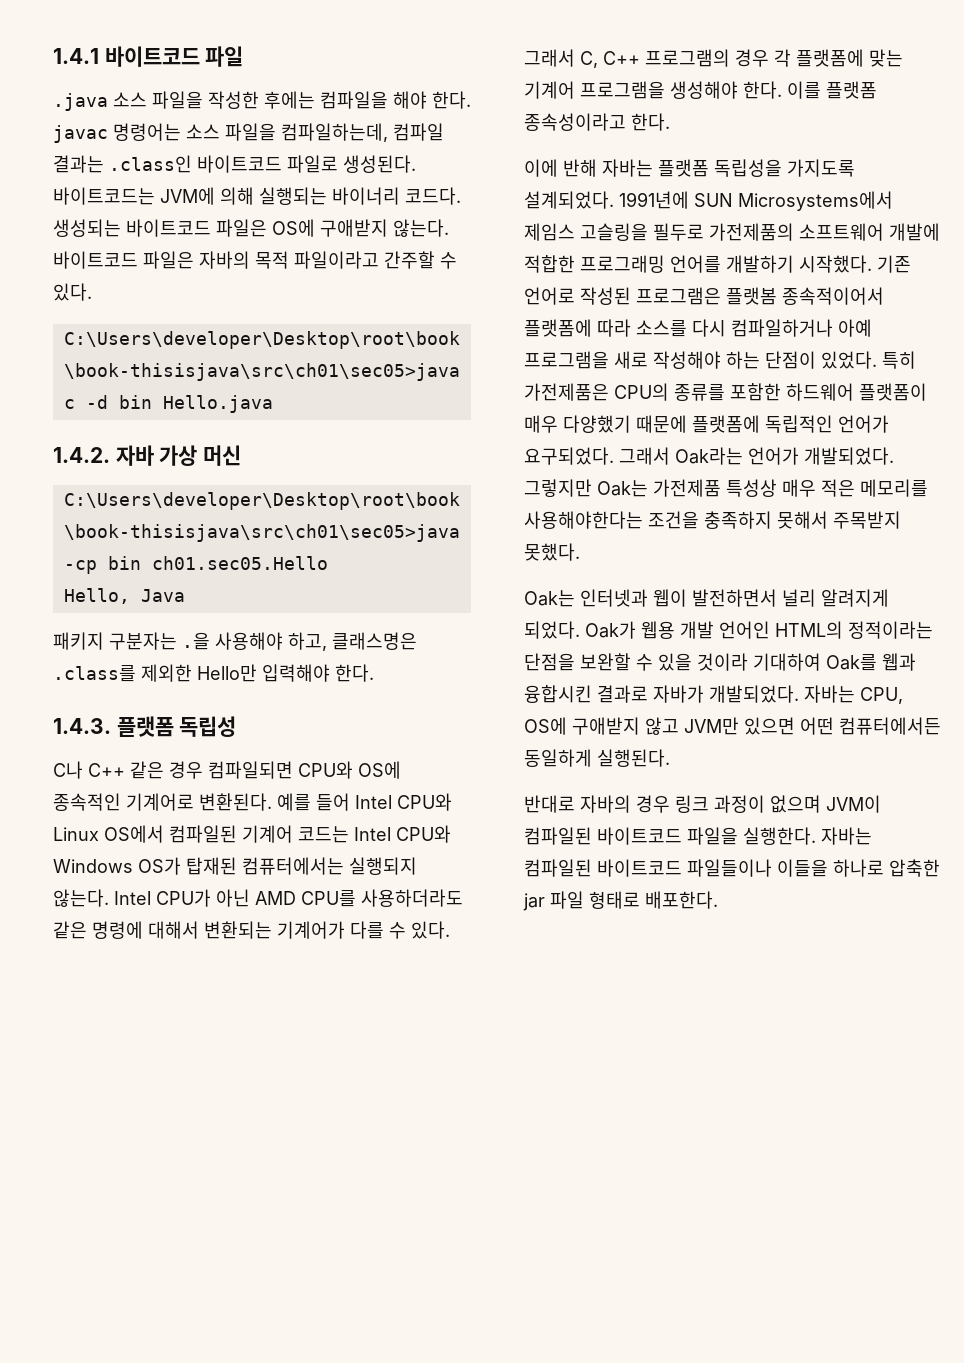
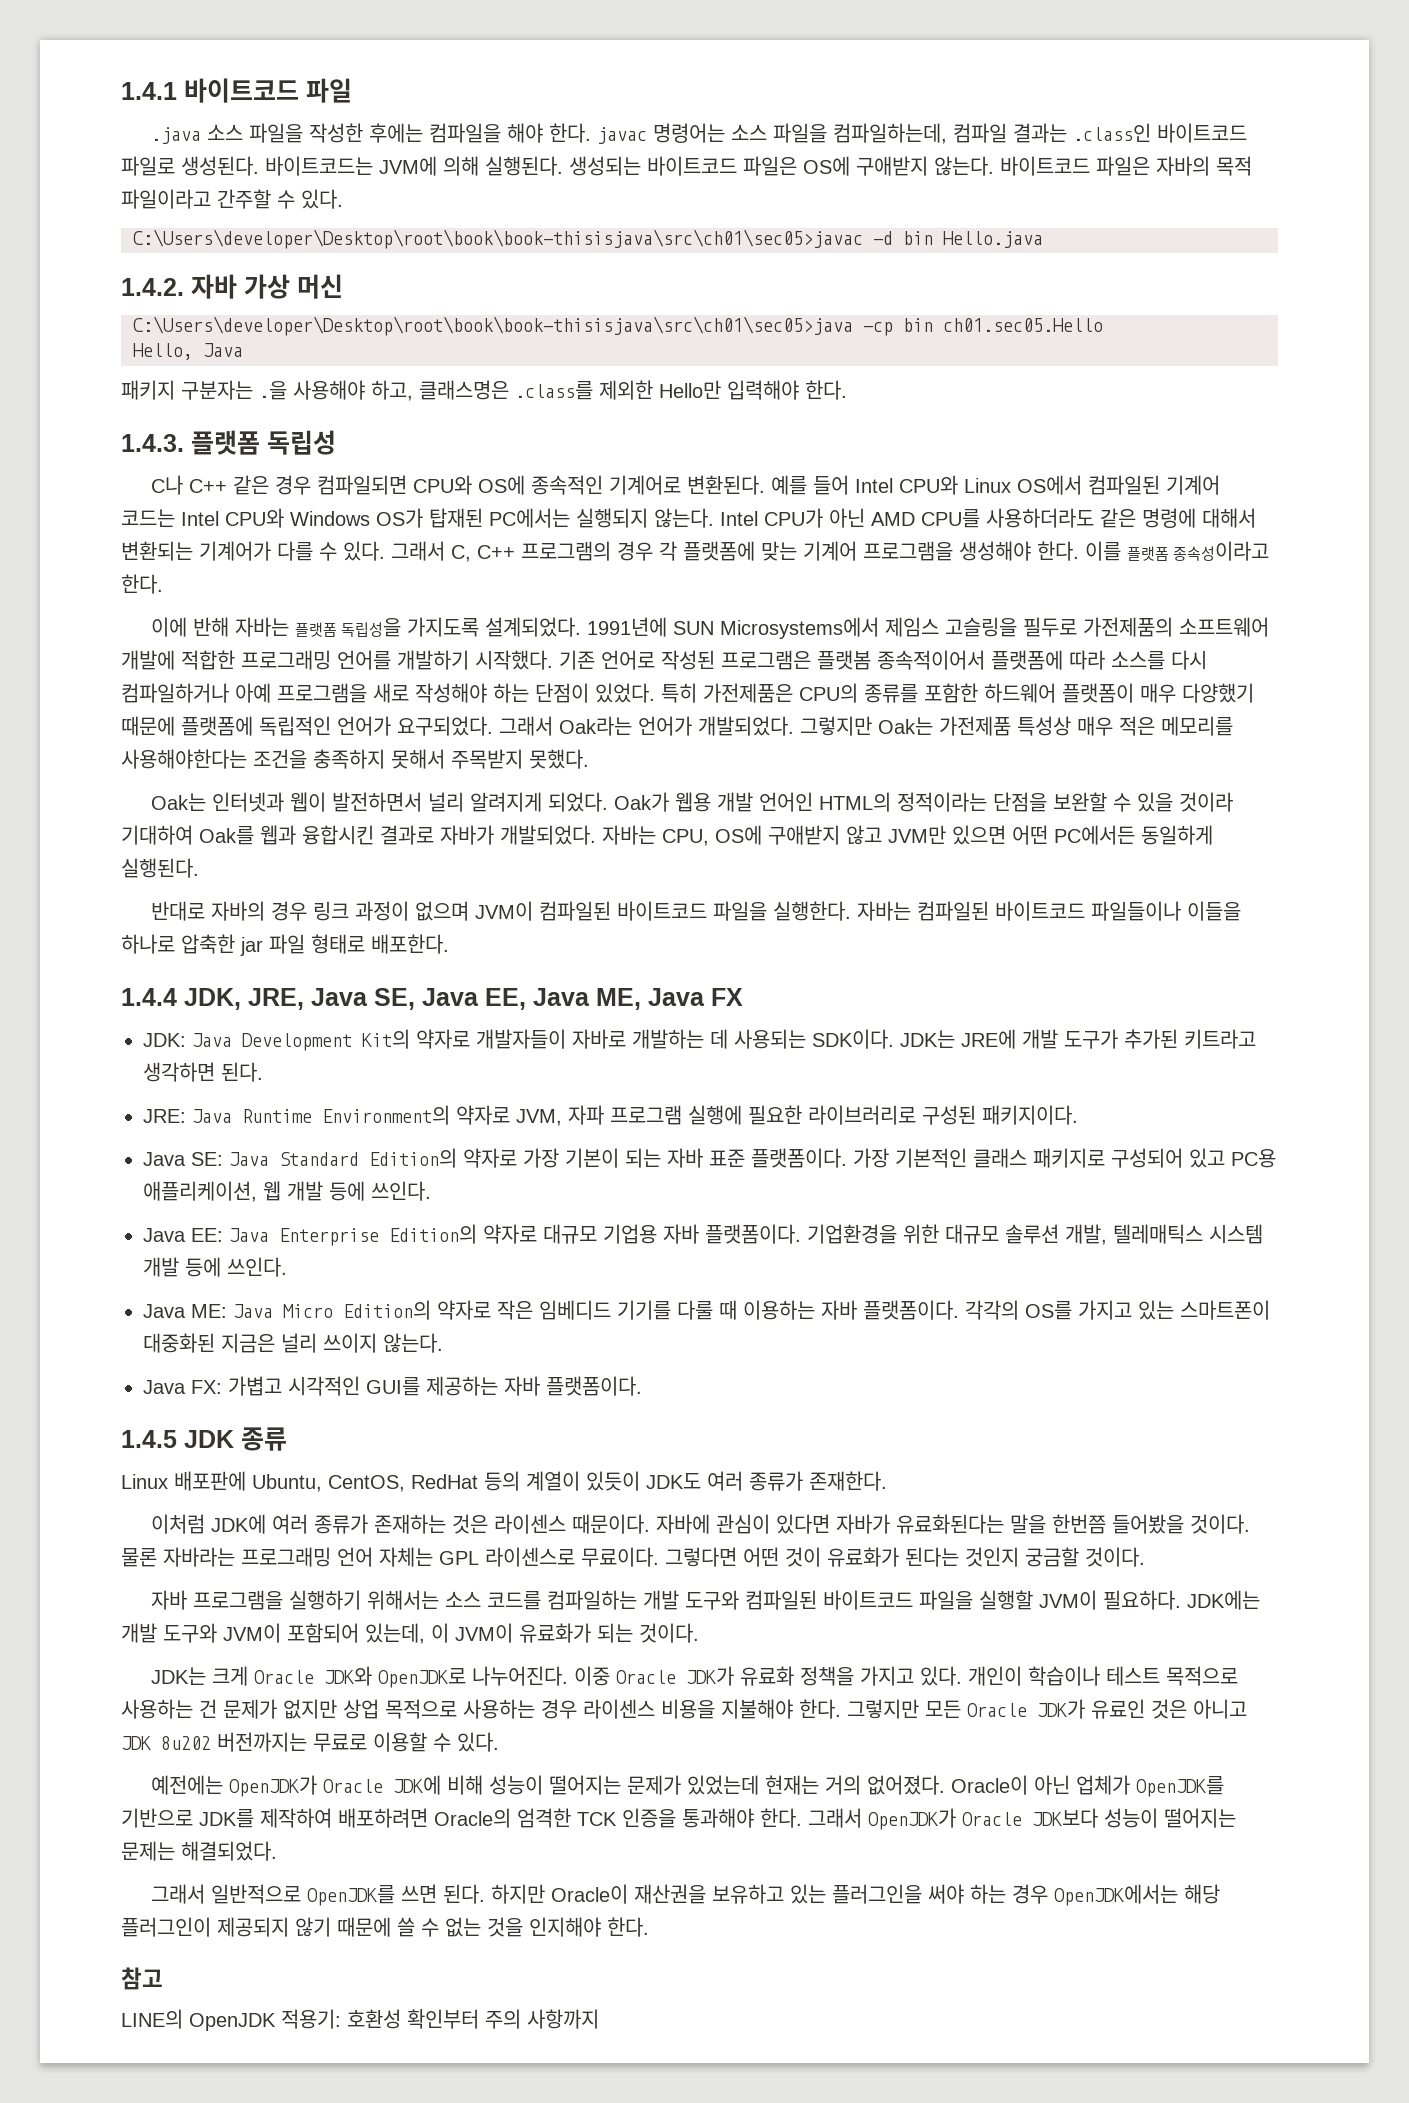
[259,187,461,205] 실행되는 바이너리 코드다. -> [485,156,563,176] 실행된다.
[242,857,344,875] 컴퓨터에서는 -> [489,508,570,528] PC에서는
[839,717,941,735] 컴퓨터에서든 -> [1054,825,1135,845] PC에서든
(718, 900) none -> [121,988,743,1010] [143,1029,1256,1051] [143,1062,263,1082] [143,1105,1078,1126] [143,1148,1276,1168] [143,1181,431,1202] [143,1224,1263,1246] [143,1257,287,1277] [143,1300,1270,1320] [143,1333,443,1353] [143,1376,642,1396] [121,1427,287,1451] [121,1471,887,1492] [150,1514,1250,1534] [121,1547,1145,1567] [150,1590,1260,1610] [121,1623,699,1644] [150,1666,1238,1688] [121,1699,1247,1719] [121,1732,499,1752] [150,1775,1224,1797] [121,1808,1236,1830] [121,1841,277,1861] [150,1884,1220,1906] [121,1917,649,1937] [121,1967,163,1990] [121,2009,599,2031] // 1.4.4 JDK, JRE, Java SE, Java EE, Java ME, Java FX // JDK: Java Development Kit의 약자로 개발자들이 자바로 개발하는 데 사용되는 SDK이다. JDK는 JRE에 개발 도구가 추가된 키트라고 생각하면 된다. // JRE: Java Runtime Environment의 약자로 JVM, 자파 프로그램 실행에 필요한 라이브러리로 구성된 패키지이다. // Java SE: Java Standard Edition의 약자로 가장 기본이 되는 자바 표준 플랫폼이다. 가장 기본적인 클래스 패키지로 구성되어 있고 PC용 애플리케이션, 웹 개발 등에 쓰인다. // Java EE: Java Enterprise Edition의 약자로 대규모 기업용 자바 플랫폼이다. 기업환경을 위한 대규모 솔루션 개발, 텔레매틱스 시스템 개발 등에 쓰인다. // Java ME: Java Micro Edition의 약자로 작은 임베디드 기기를 다룰 때 이용하는 자바 플랫폼이다. 각각의 OS를 가지고 있는 스마트폰이 대중화된 지금은 널리 쓰이지 않는다. // Java FX: 가볍고 시각적인 GUI를 제공하는 자바 플랫폼이다. // 1.4.5 JDK 종류 // Linux 배포판에 Ubuntu, CentOS, RedHat 등의 계열이 있듯이 JDK도 여러 종류가 존재한다. // 이처럼 JDK에 여러 종류가 존재하는 것은 라이센스 때문이다. 자바에 관심이 있다면 자바가 유료화된다는 말을 한번쯤 들어봤을 것이다. 물론 자바라는 프로그래밍 언어 자체는 GPL 라이센스로 무료이다. 그렇다면 어떤 것이 유료화가 된다는 것인지 궁금할 것이다. // 자바 프로그램을 실행하기 위해서는 소스 코드를 컴파일하는 개발 도구와 컴파일된 바이트코드 파일을 실행할 JVM이 필요하다. JDK에는 개발 도구와 JVM이 포함되어 있는데, 이 JVM이 유료화가 되는 것이다. // JDK는 크게 Oracle JDK와 OpenJDK로 나누어진다. 이중 Oracle JDK가 유료화 정책을 가지고 있다. 개인이 학습이나 테스트 목적으로 사용하는 건 문제가 없지만 상업 목적으로 사용하는 경우 라이센스 비용을 지불해야 한다. 그렇지만 모든 Oracle JDK가 유료인 것은 아니고 JDK 8u202 버전까지는 무료로 이용할 수 있다. // 예전에는 OpenJDK가 Oracle JDK에 비해 성능이 떨어지는 문제가 있었는데 현재는 거의 없어졌다. Oracle이 아닌 업체가 OpenJDK를 기반으로 JDK를 제작하여 배포하려면 Oracle의 엄격한 TCK 인증을 통과해야 한다. 그래서 OpenJDK가 Oracle JDK보다 성능이 떨어지는 문제는 해결되었다. // 그래서 일반적으로 OpenJDK를 쓰면 된다. 하지만 Oracle이 재산권을 보유하고 있는 플러그인을 써야 하는 경우 OpenJDK에서는 해당 플러그인이 제공되지 않기 때문에 쓸 수 없는 것을 인지해야 한다. // 참고 // LINE의 OpenJDK 적용기: 호환성 확인부터 주의 사항까지

